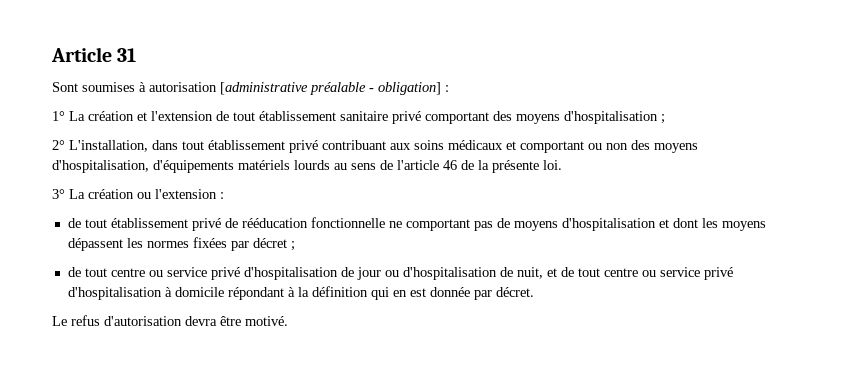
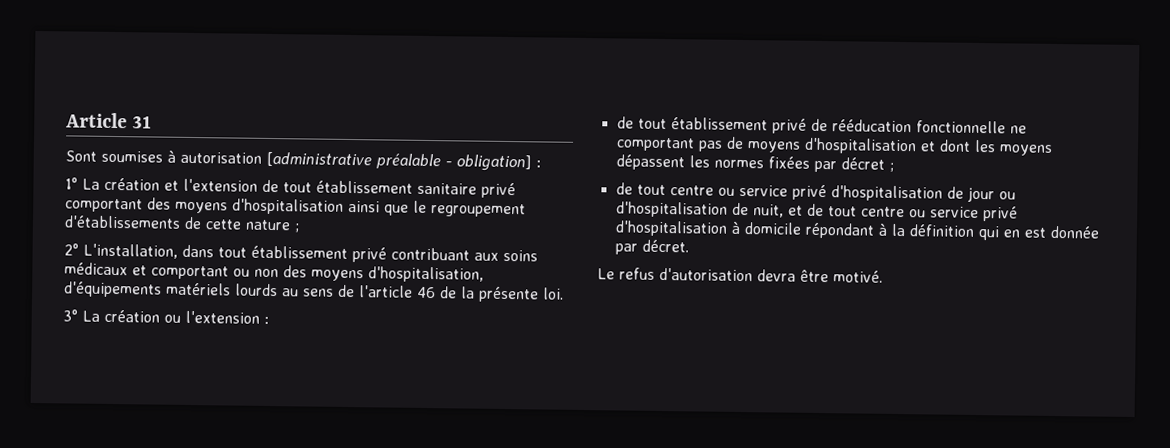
(658, 117) none -> [348,200,526,218] [64,215,291,231] ainsi que le regroupement d'établissements de cette nature

